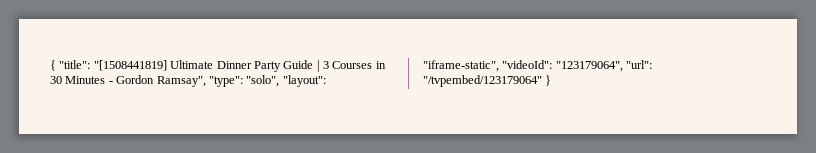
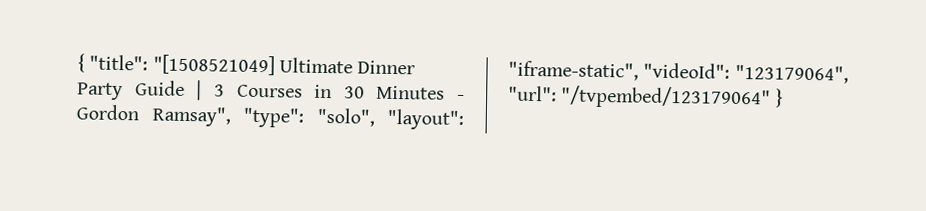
[93,60,167,71] "[1508441819] -> [152,54,275,76] "[1508521049]

